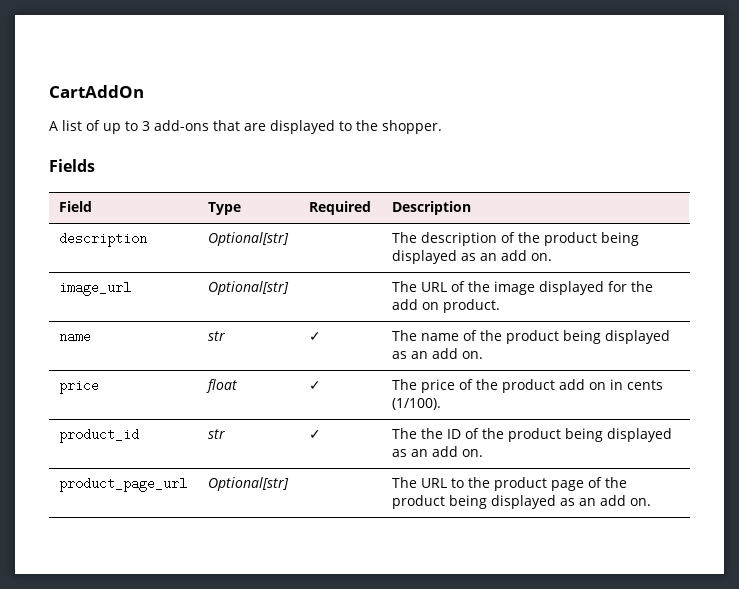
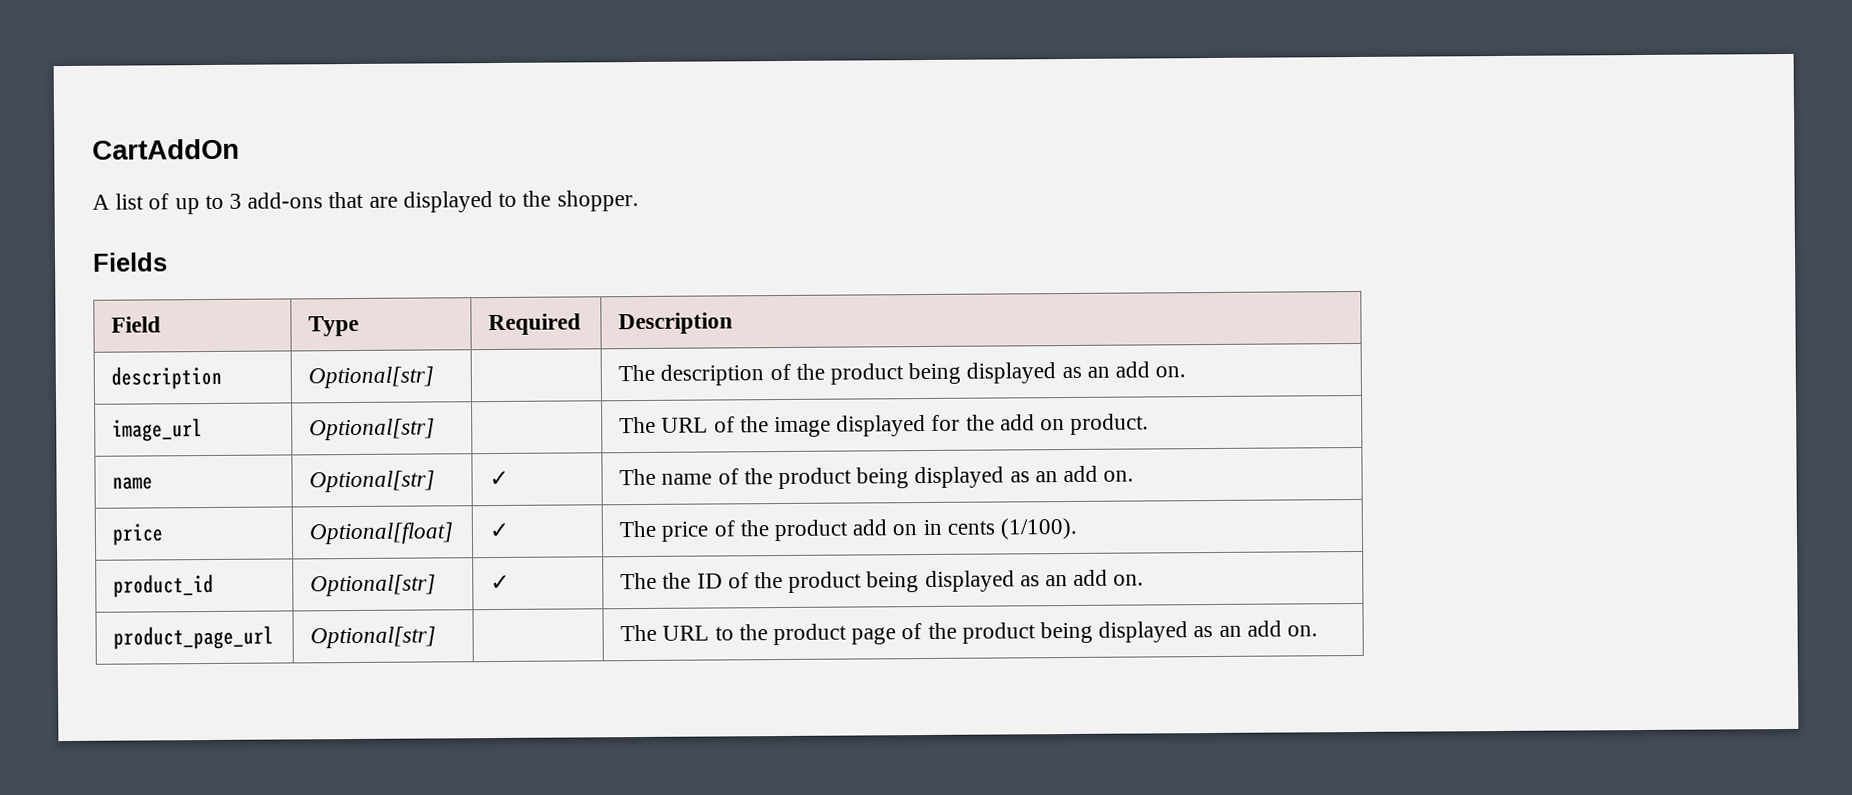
[208,331,226,341] str -> [309,470,436,493] Optional[str]
[206,379,238,393] float -> [309,522,455,545] Optional[float]
[208,429,226,439] str -> [310,574,437,597] Optional[str]

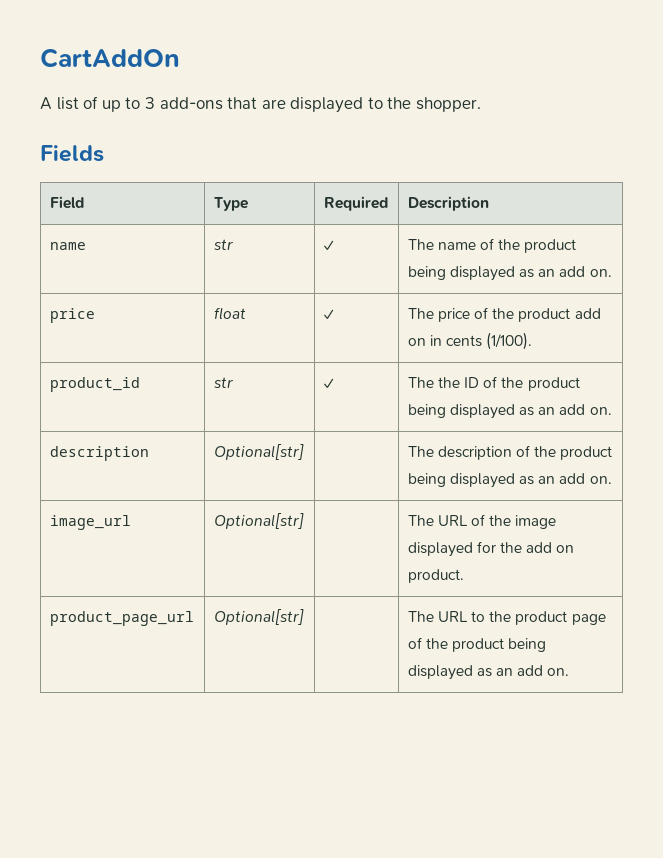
(734, 323) none -> [49,242,86,250] [213,239,233,250] [323,240,334,251] [407,238,577,253] [407,266,612,281] [49,308,95,323] [213,307,246,320] [323,309,334,320] [407,307,601,322] [407,332,533,350] [49,377,140,392] [213,377,233,388] [323,378,334,389] [407,376,580,391] [407,404,612,419] // name | str | ✓ | The name of the product being displayed as an add on. // price | float | ✓ | The price of the product add on in cents (1/100). // product_id | str | ✓ | The the ID of the product being displayed as an add on.
[112,476,154,490] [309,470,436,493] [489,470,510,487] [619,465,1135,490] [112,523,165,546] [309,522,455,545] [489,522,510,539] [619,517,1078,542] [113,573,215,598] [310,574,437,597] [490,574,511,591] [620,569,1145,593] // name | Optional[str] | ✓ | The name of the product being displayed as an add on. // price | Optional[float] | ✓ | The price of the product add on in cents (1/100). // product_id | Optional[str] | ✓ | The the ID of the product being displayed as an add on. -> (464, 576) none

